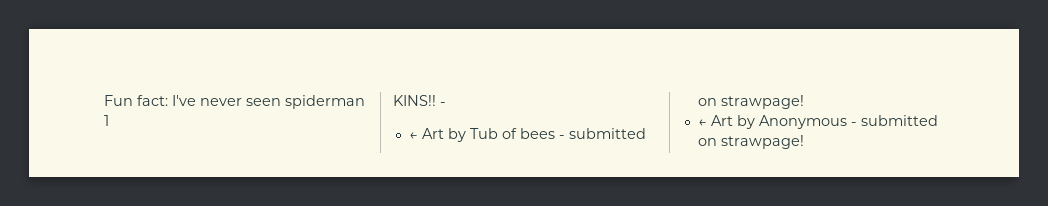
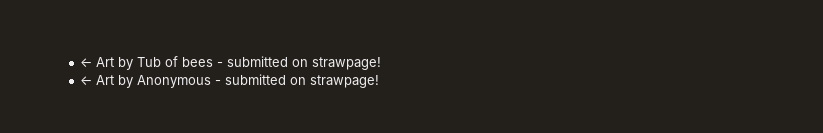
[104,95,365,109] [104,115,109,126] [393,95,446,106] Fun fact: I've never seen spiderman 1 // KINS!! - // -> (80, 62) none

